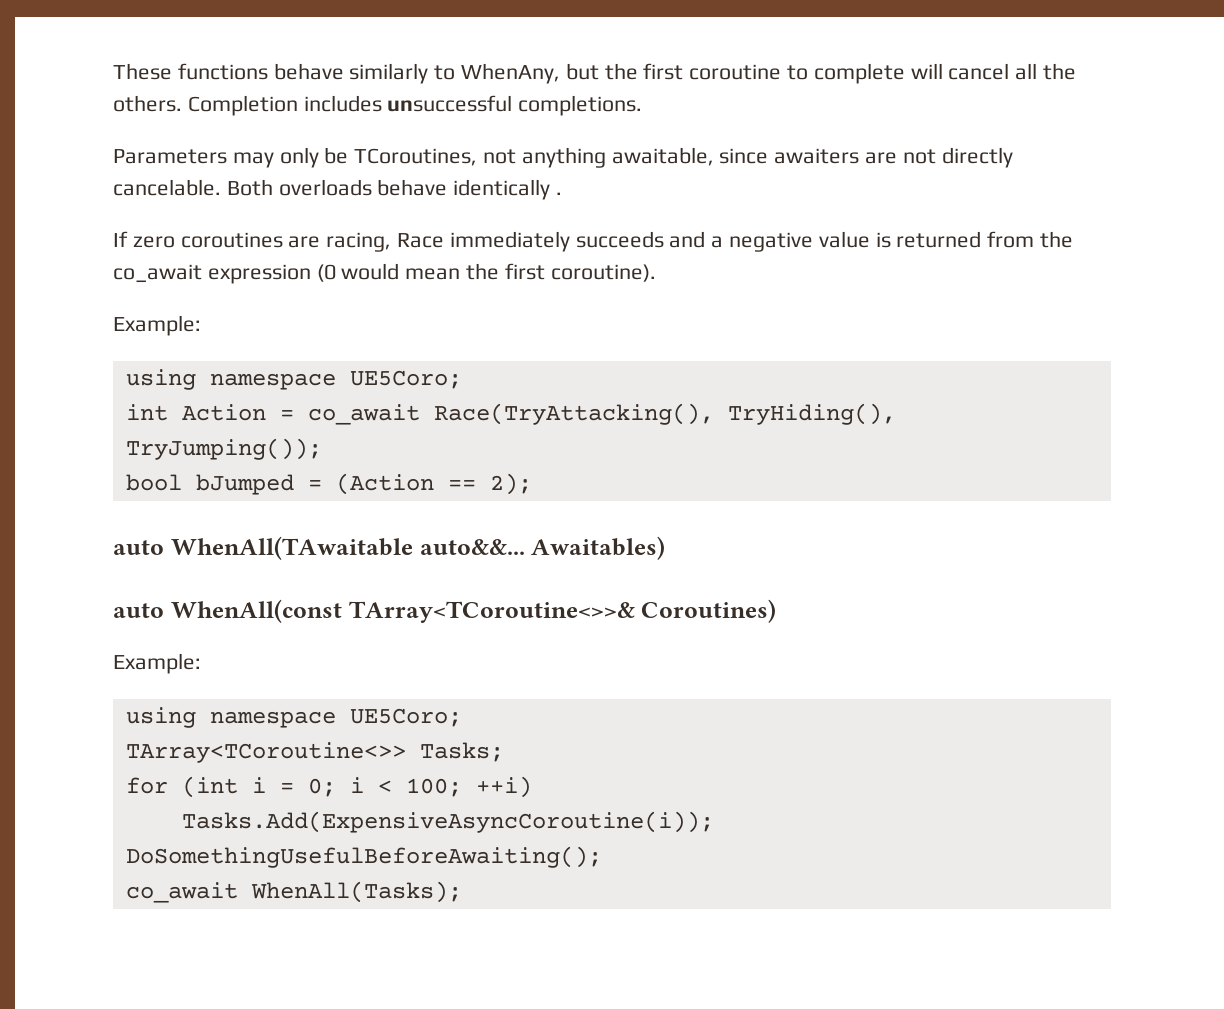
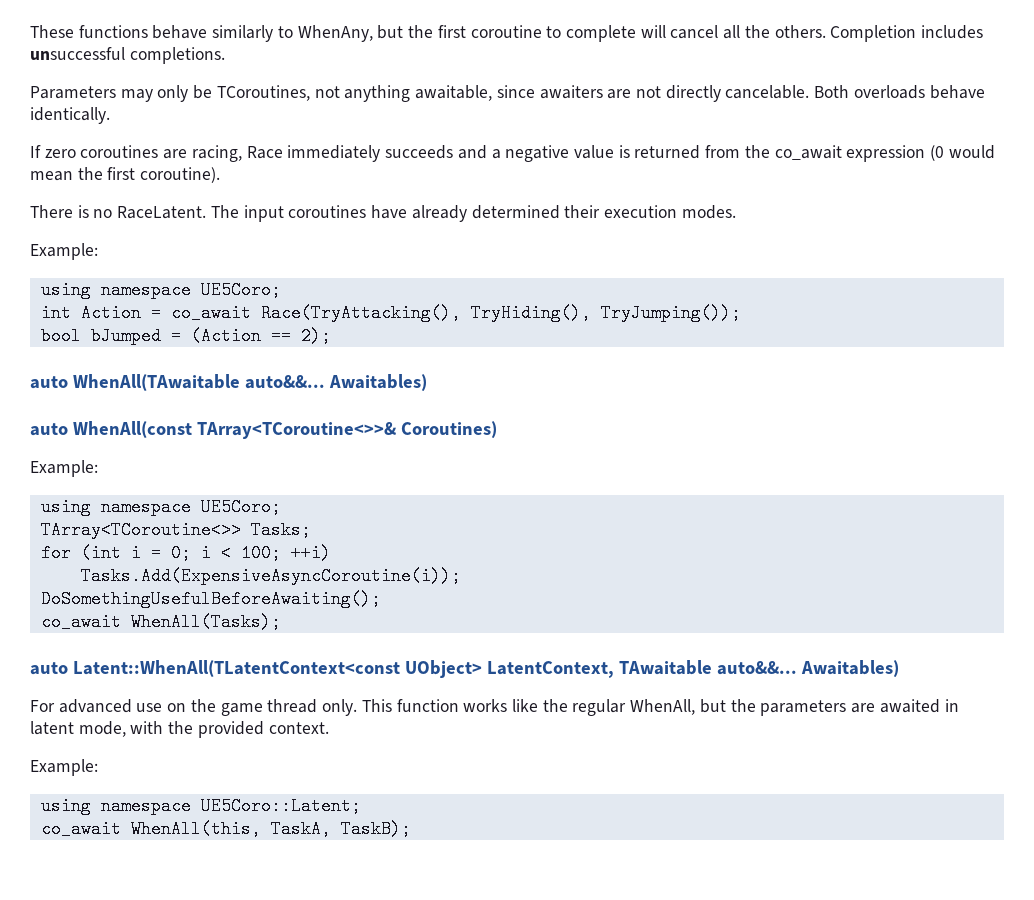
[453,179,563,200] identically . -> [30,107,110,124] identically.
(656, 273) none -> [30,205,736,222] // There is no RaceLatent. The input coroutines have already determined their execution modes.
(462, 892) none -> [30,660,899,678] [30,699,959,716] [30,721,329,738] [30,759,98,776] [40,797,361,815] [40,820,411,838] // auto Latent::WhenAll(TLatentContext<const UObject> LatentContext, TAwaitable auto&&... Awaitables) // For advanced use on the game thread only. This function works like the regular WhenAll, but the parameters are awaited in latent mode, with the provided context. // Example: // using namespace UE5Coro::Latent; // co_await WhenAll(this, TaskA, TaskB);

